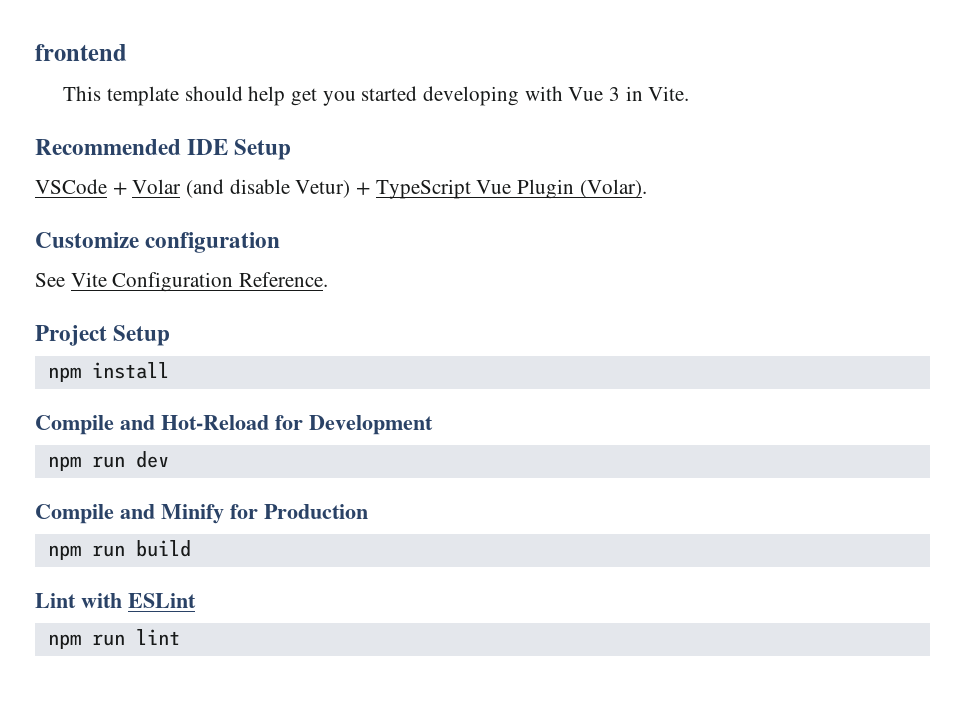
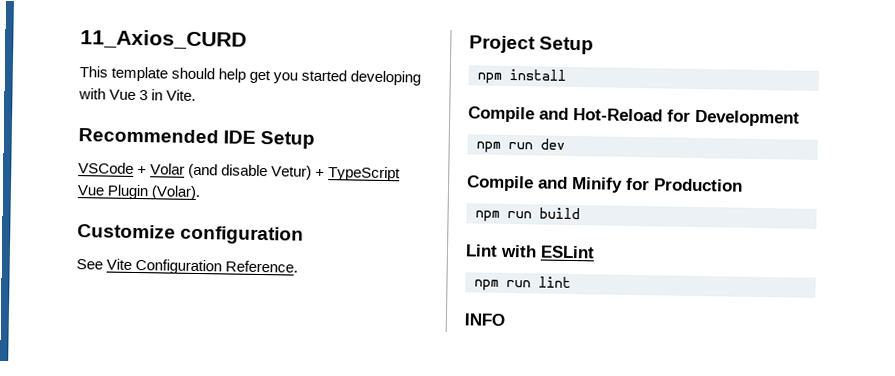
[35,44,127,61] frontend -> [80,29,247,50] 11_Axios_CURD
(180, 637) none -> [464,313,505,326] // INFO

